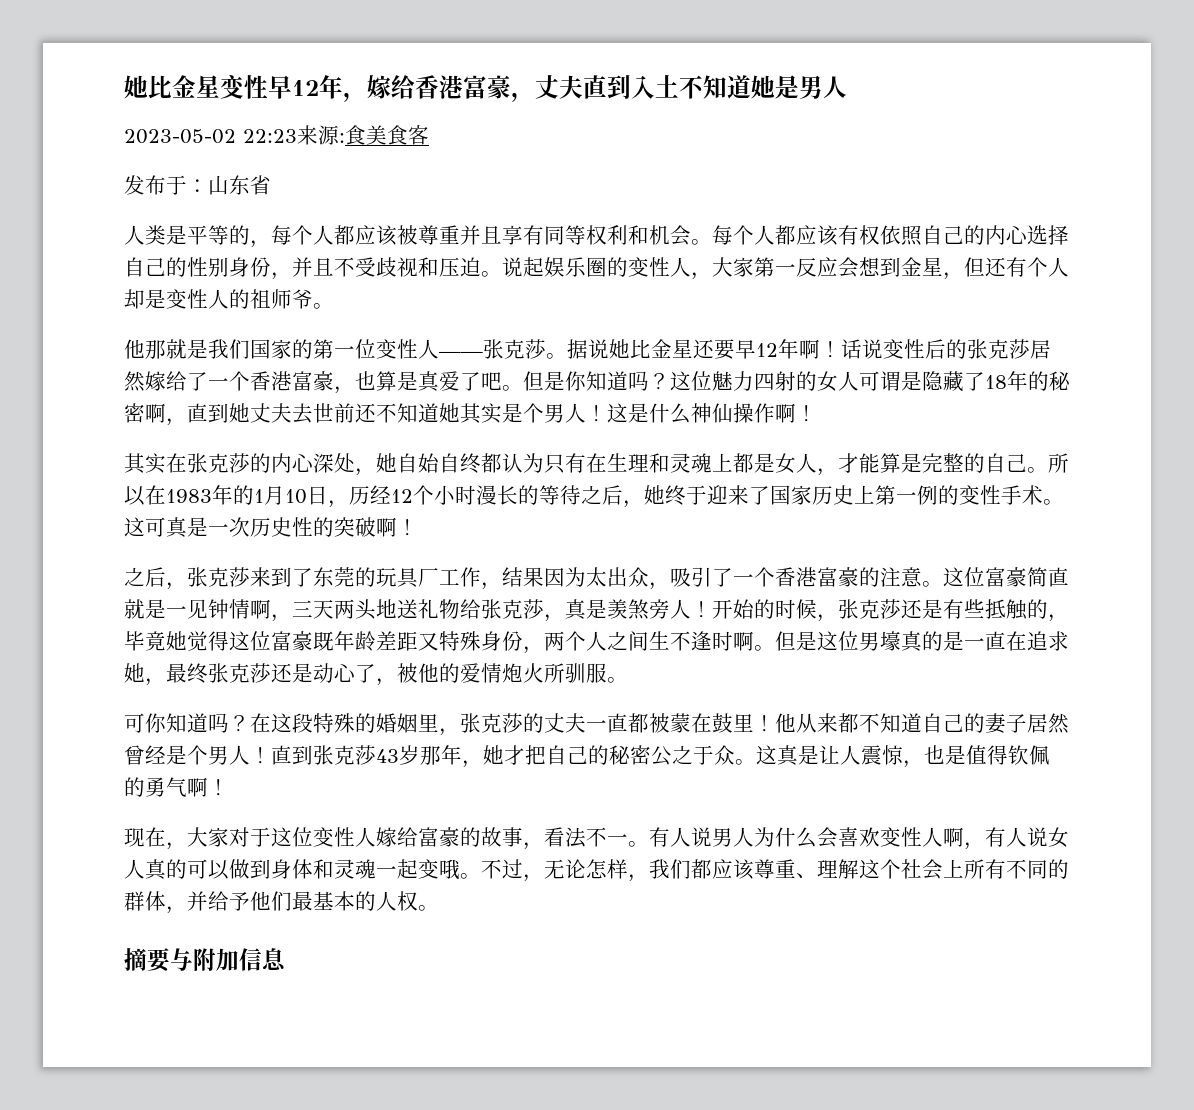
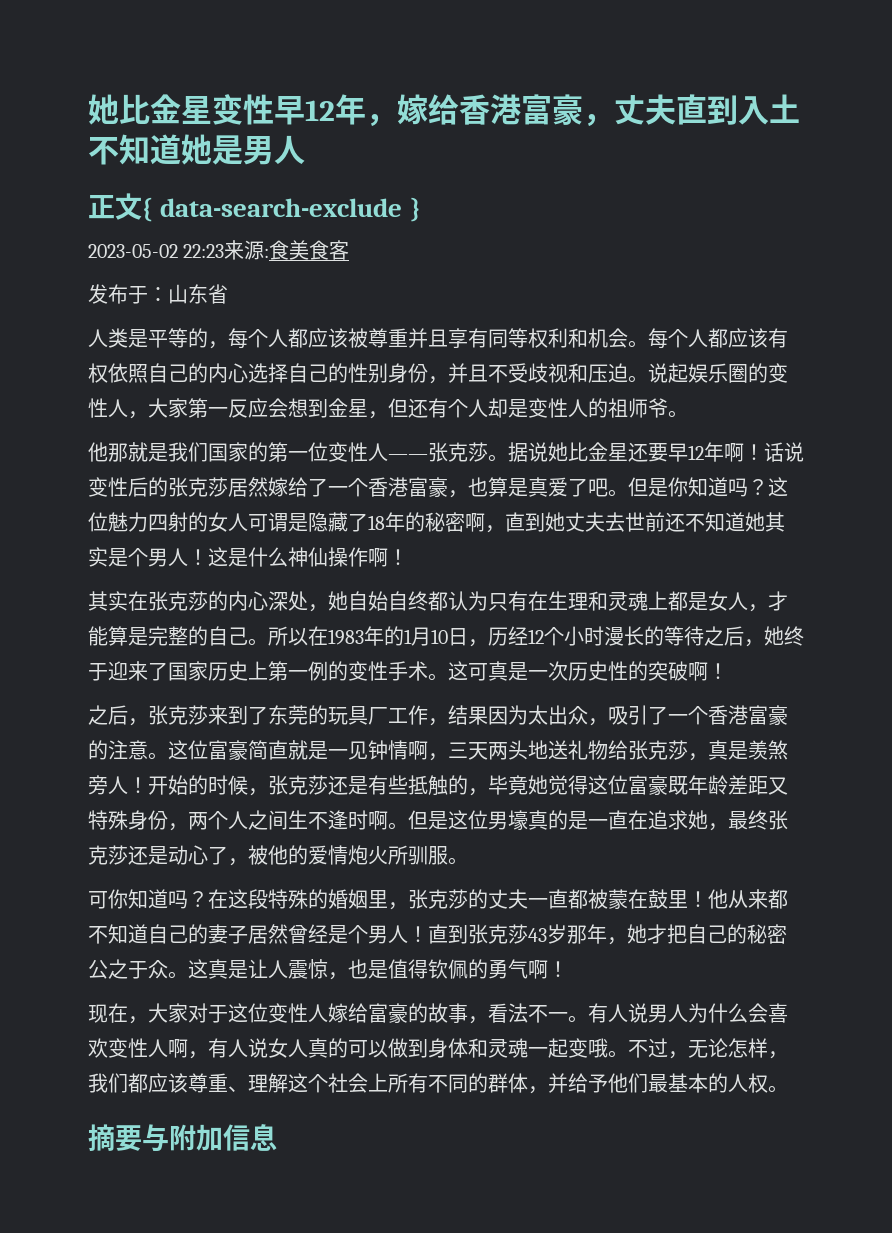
(847, 87) none -> [88,193,421,222] // 正文{ data-search-exclude }

